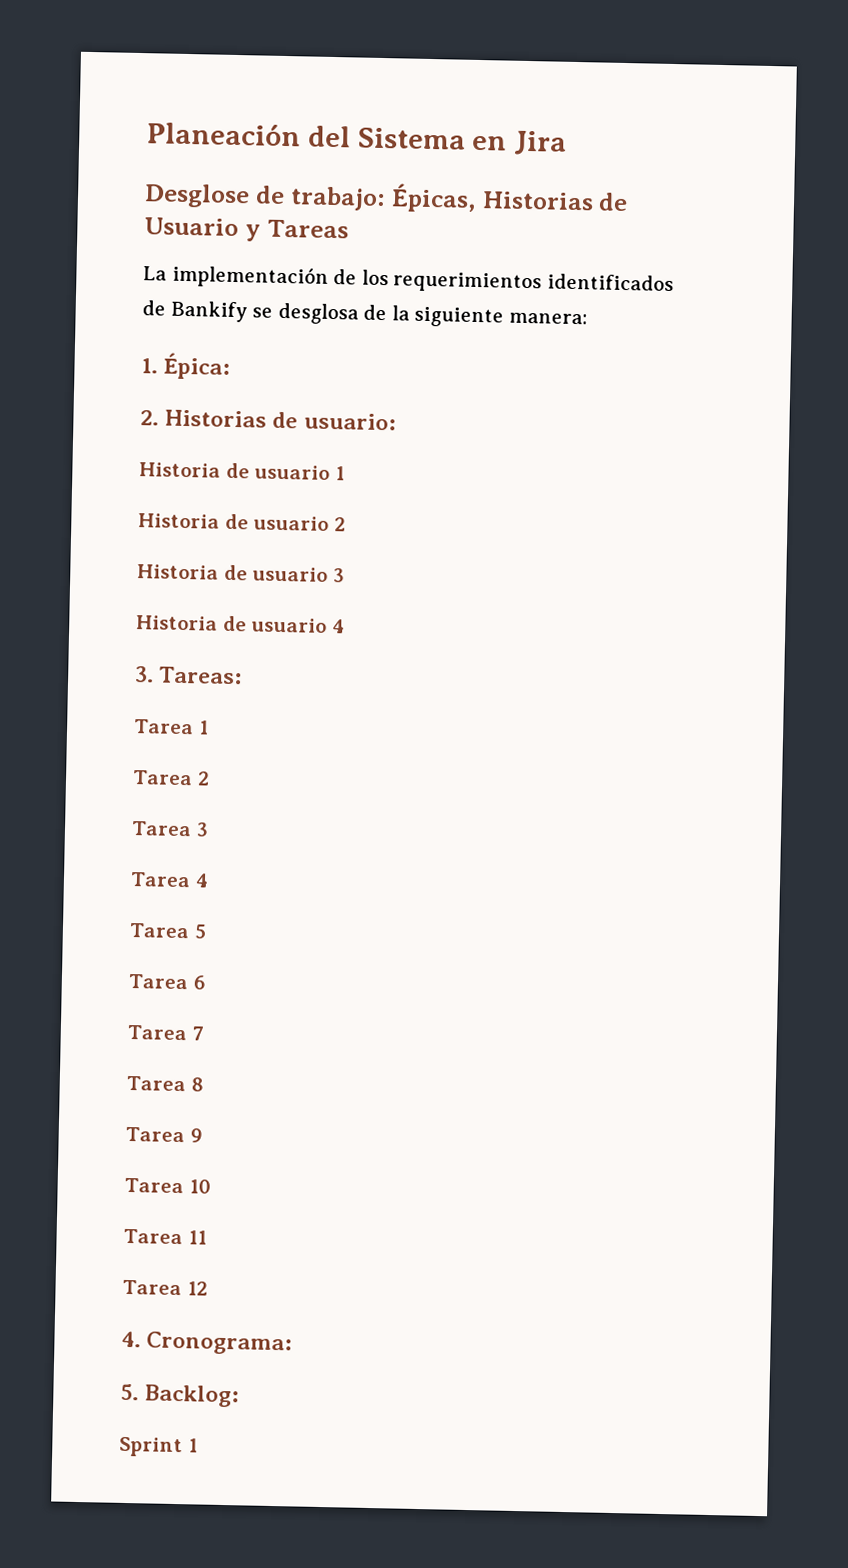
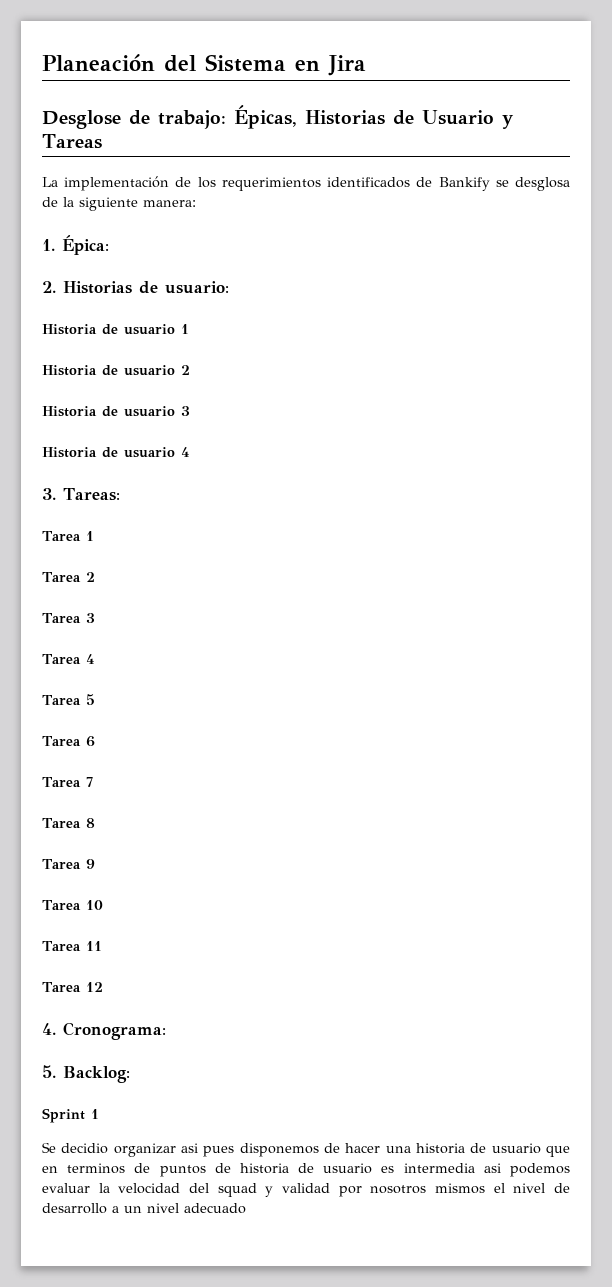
(198, 1445) none -> [42,1142,570,1157] [42,1163,570,1177] [42,1183,570,1197] [42,1203,246,1214] // Se decidio organizar asi pues disponemos de hacer una historia de usuario que en terminos de puntos de historia de usuario es intermedia asi podemos evaluar la velocidad del squad y validad por nosotros mismos el nivel de desarrollo a un nivel adecuado

